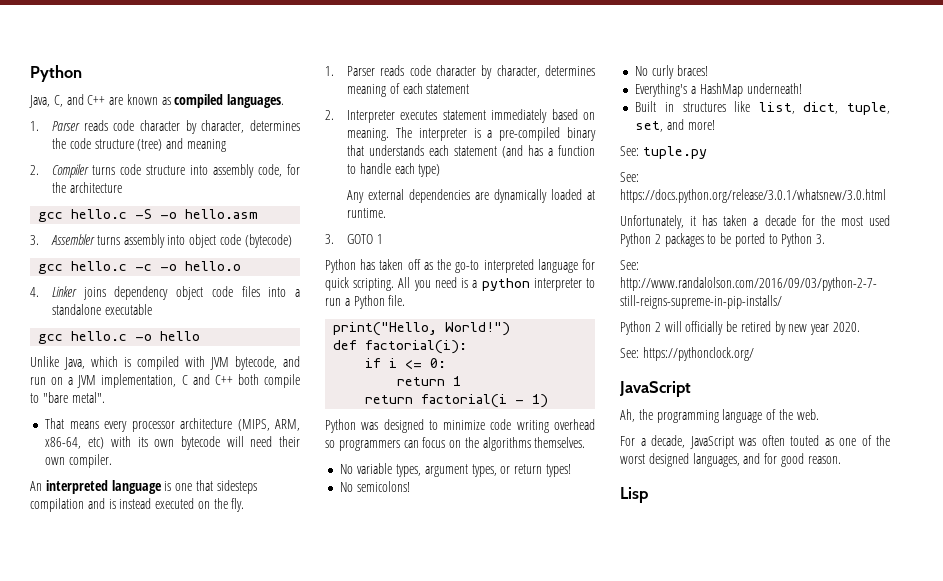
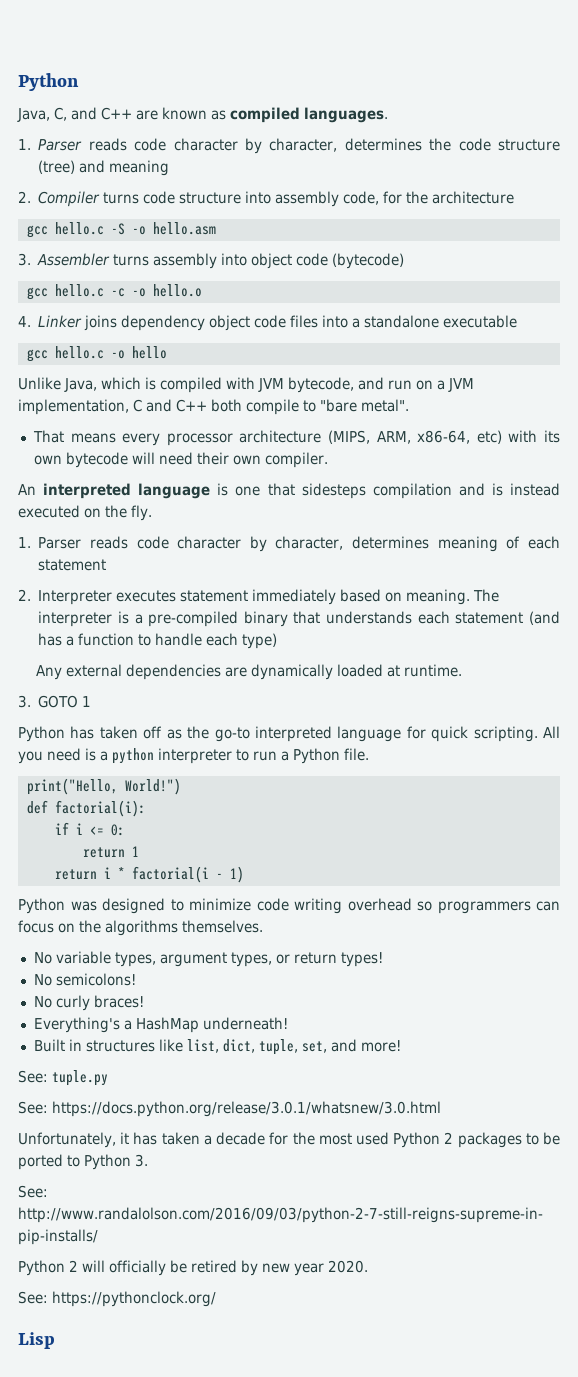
(414, 399) none -> [103,867,125,879] i *
[619,381,691,397] [620,409,819,423] [620,435,890,449] [620,453,841,467] // JavaScript // Ah, the programming language of the web. // For a decade, JavaScript was often touted as one of the worst designed languages, and for good reason. -> (216, 1299) none

